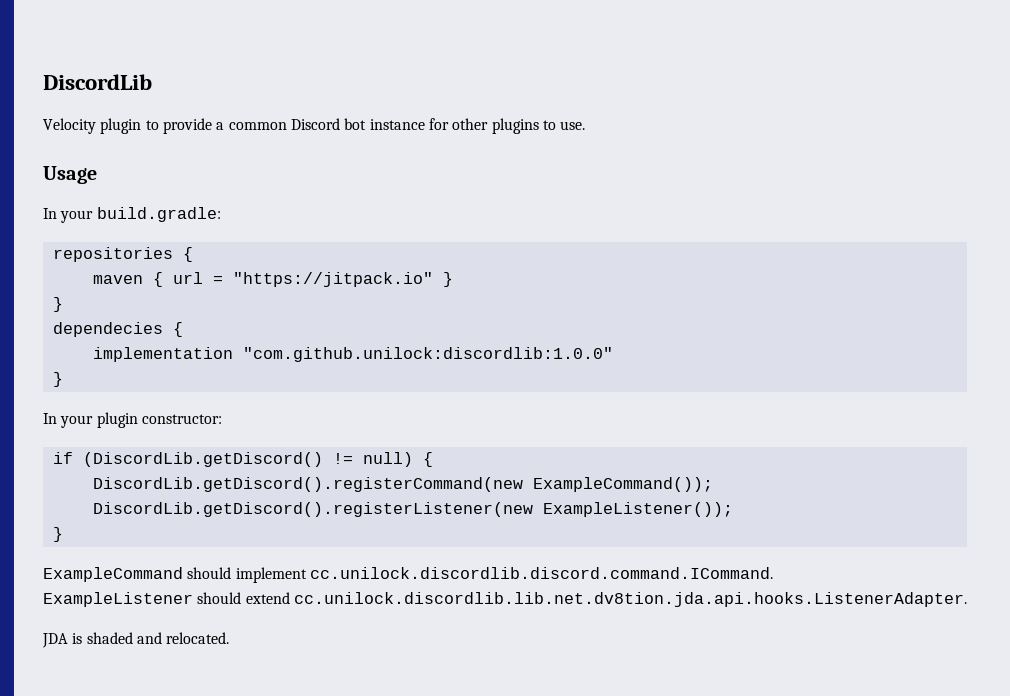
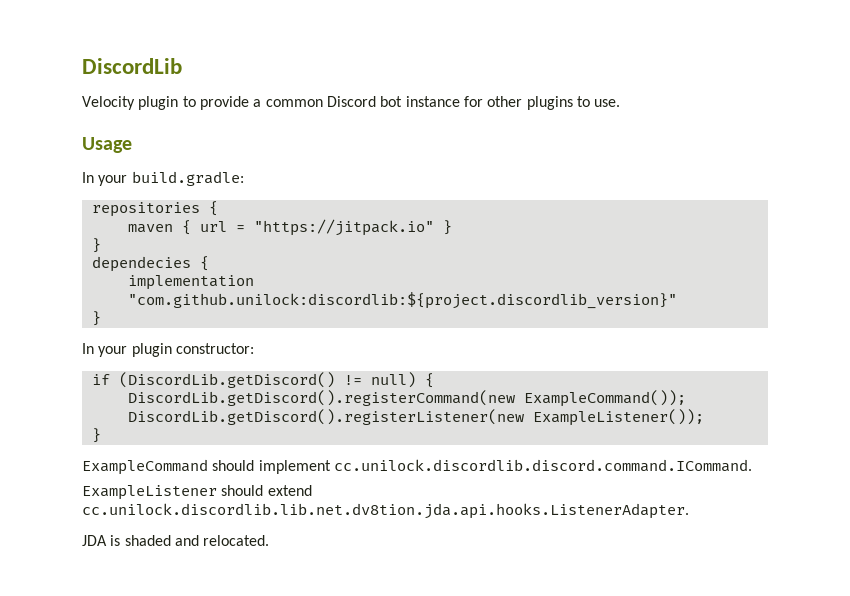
[242,347,613,362] "com.github.unilock:discordlib:1.0.0" -> [127,292,677,309] "com.github.unilock:discordlib:${project.discordlib_version}"

